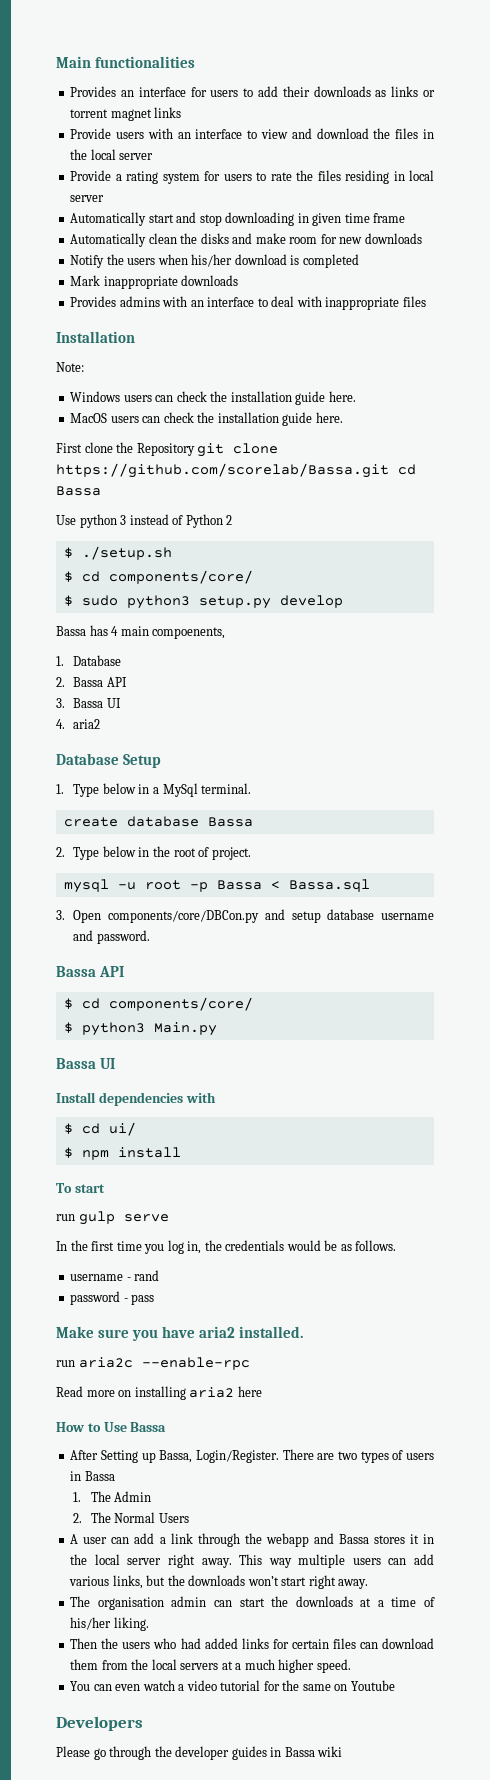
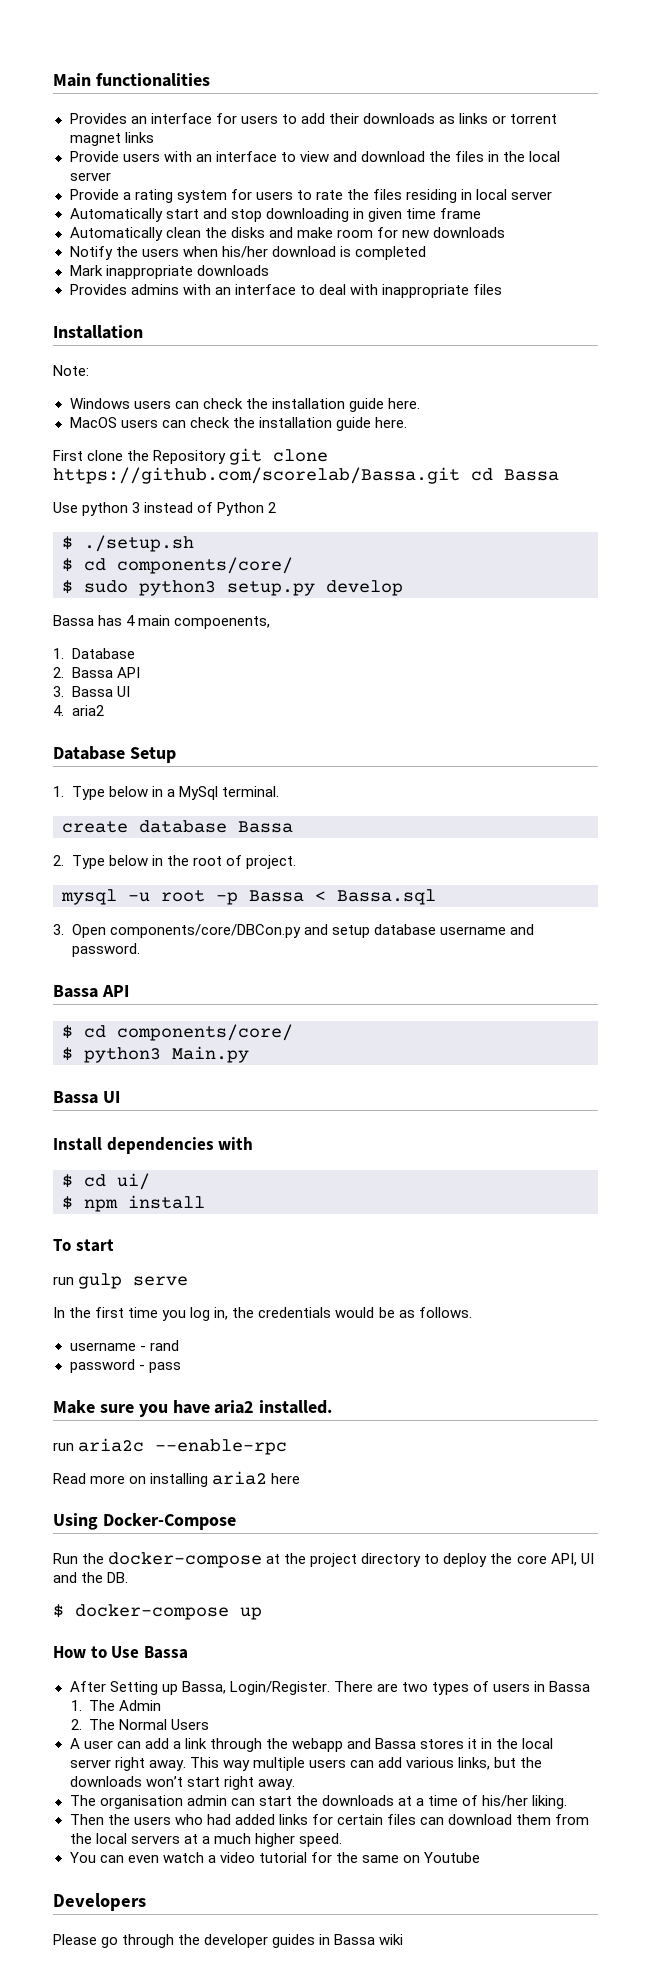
(262, 1391) none -> [53,1513,236,1530] [53,1552,594,1568] [53,1572,129,1583] [53,1604,262,1620] // Using Docker-Compose // Run the docker-compose at the project directory to deploy the core API, UI and the DB. // $ docker-compose up

